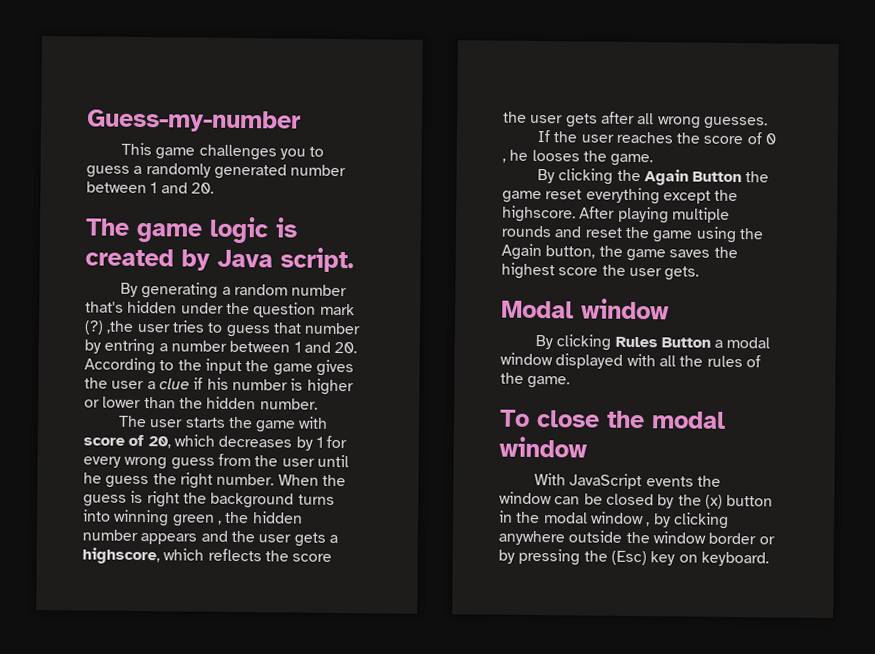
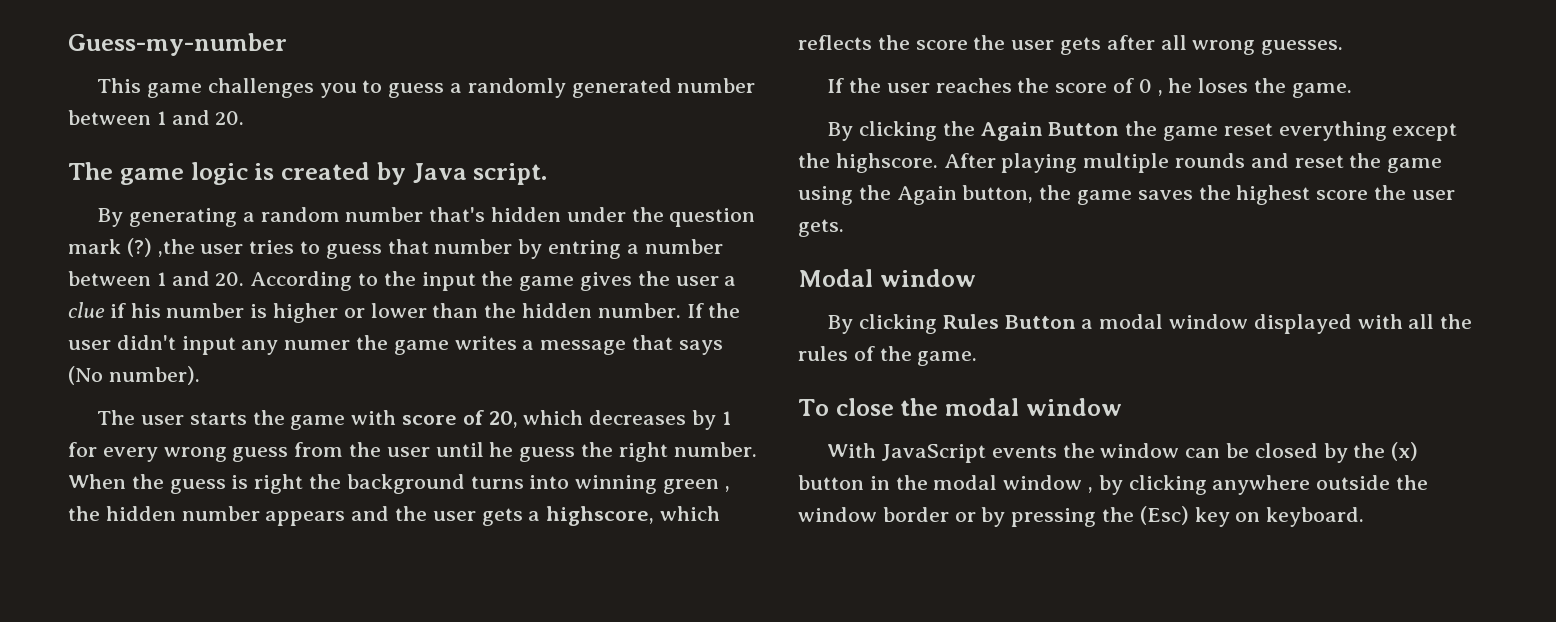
(318, 404) none -> [686,303,741,318] [68,335,723,355] [68,366,200,385] If the user didn't input any numer the game writes a message that says (No number).
[531,149,580,162] looses -> [1198,78,1249,93] loses

